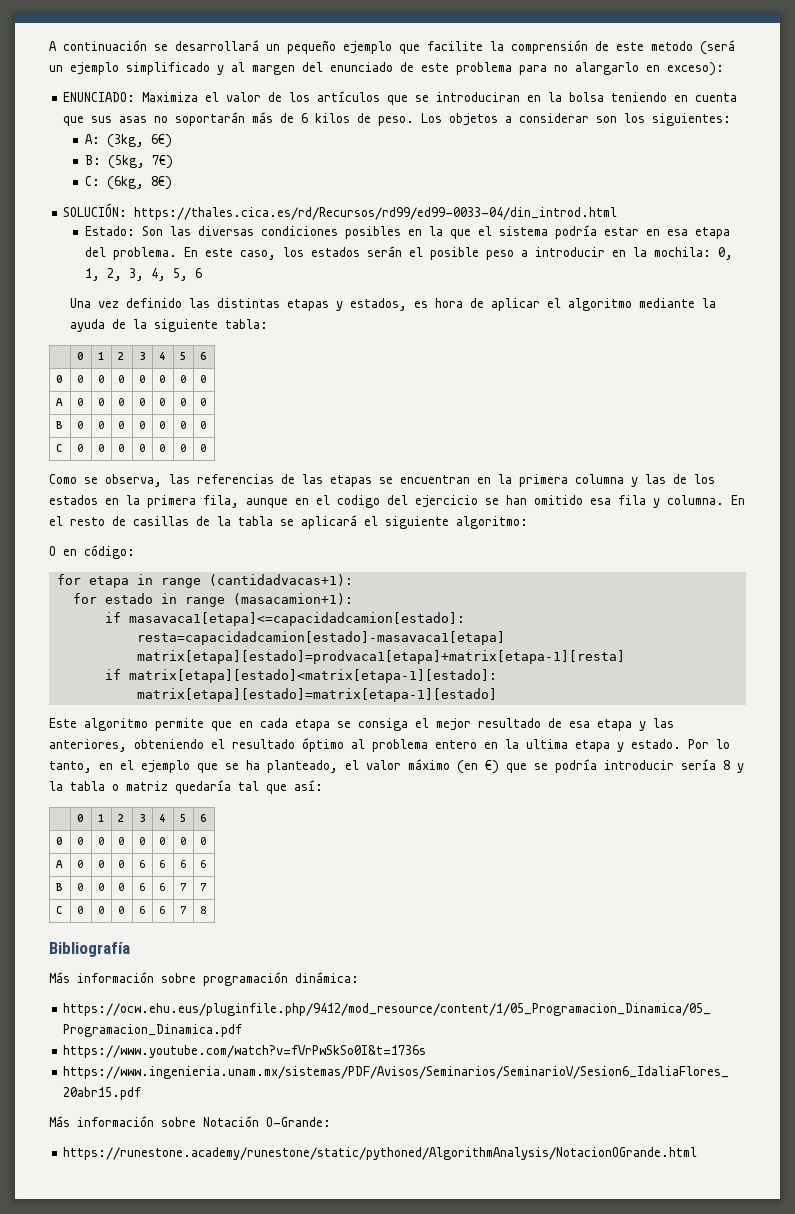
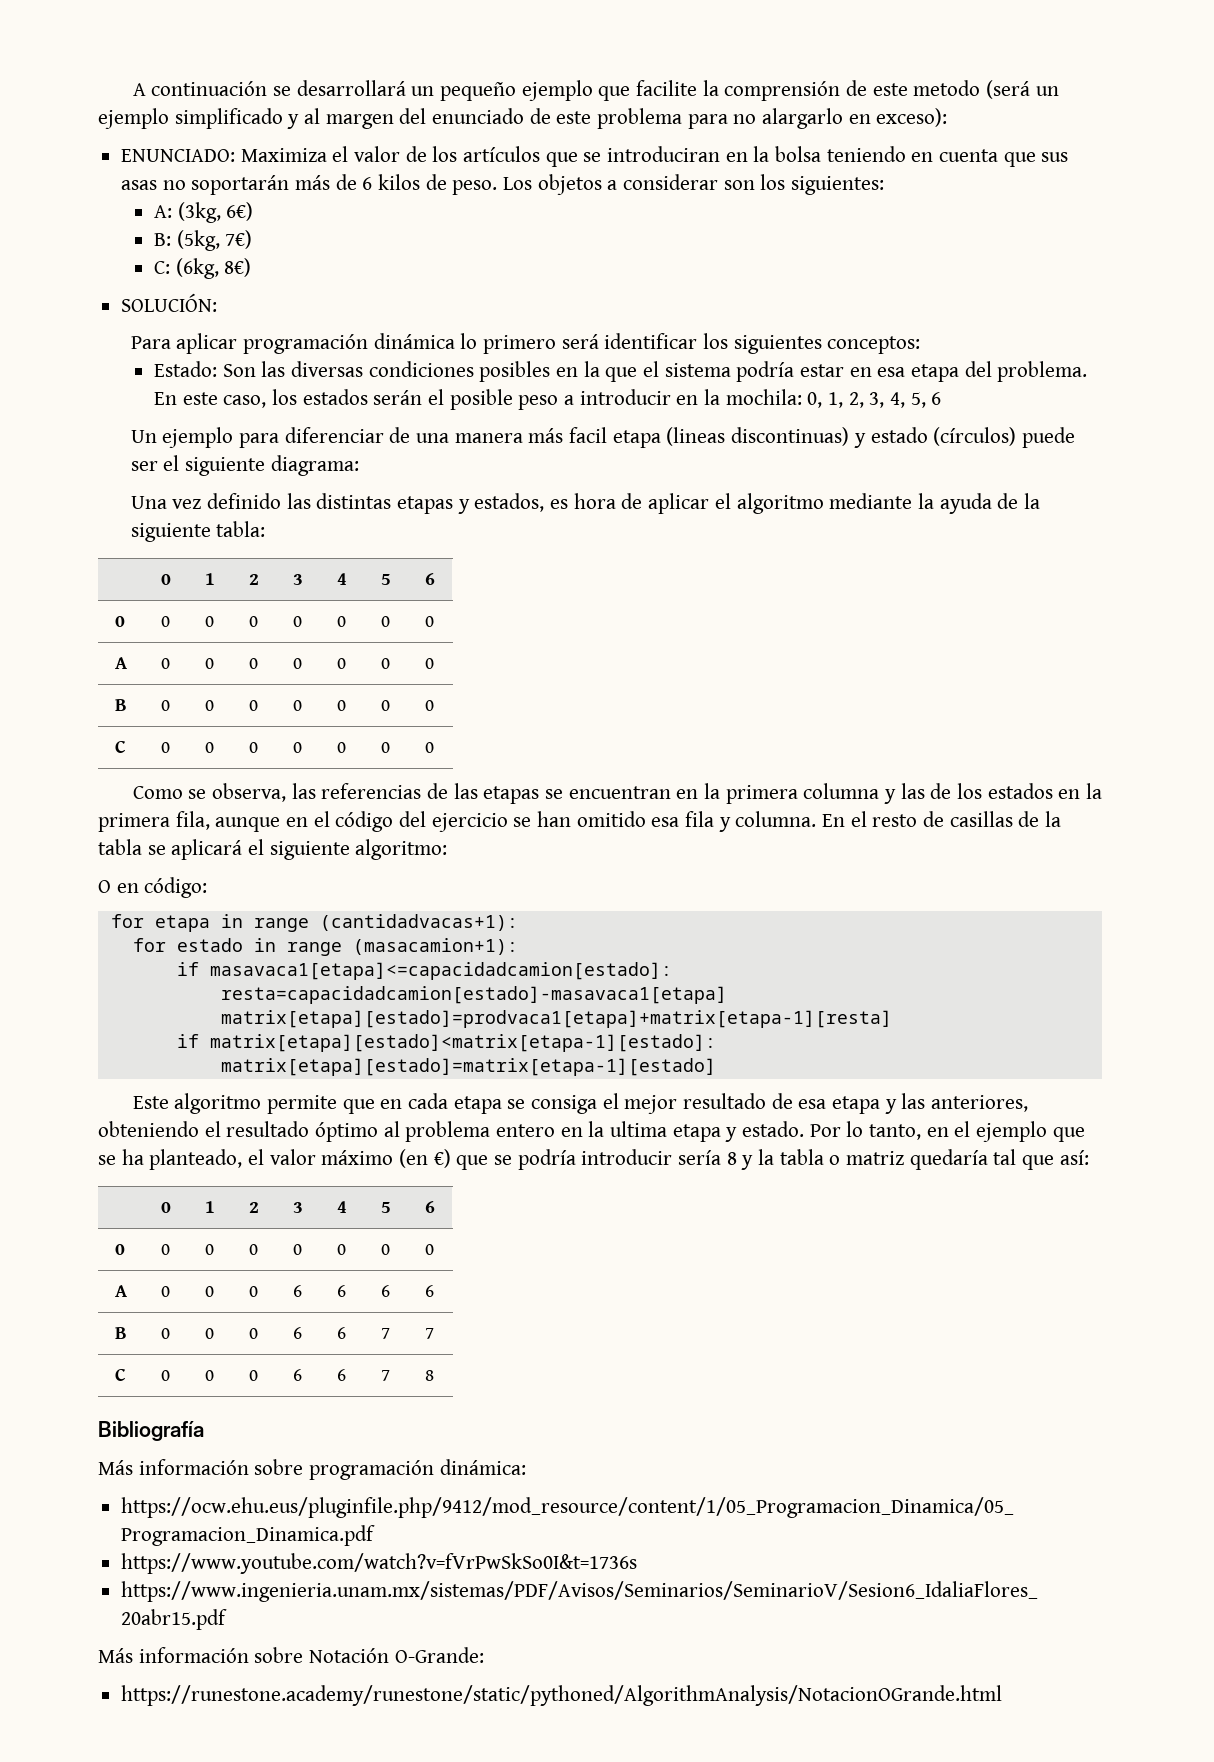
[134,207,618,220] https://thales.cica.es/rd/Recursos/rd99/ed99-0033-04/din_introd.html -> [130,333,921,354] // Para aplicar programación dinámica lo primero será identificar los siguientes conceptos:
(202, 273) none -> [130,427,1075,448] [130,455,359,476] // Un ejemplo para diferenciar de una manera más facil etapa (lineas discontinuas) y estado (círculos) puede ser el siguiente diagrama:
[337,495,380,508] codigo -> [335,811,394,832] código

